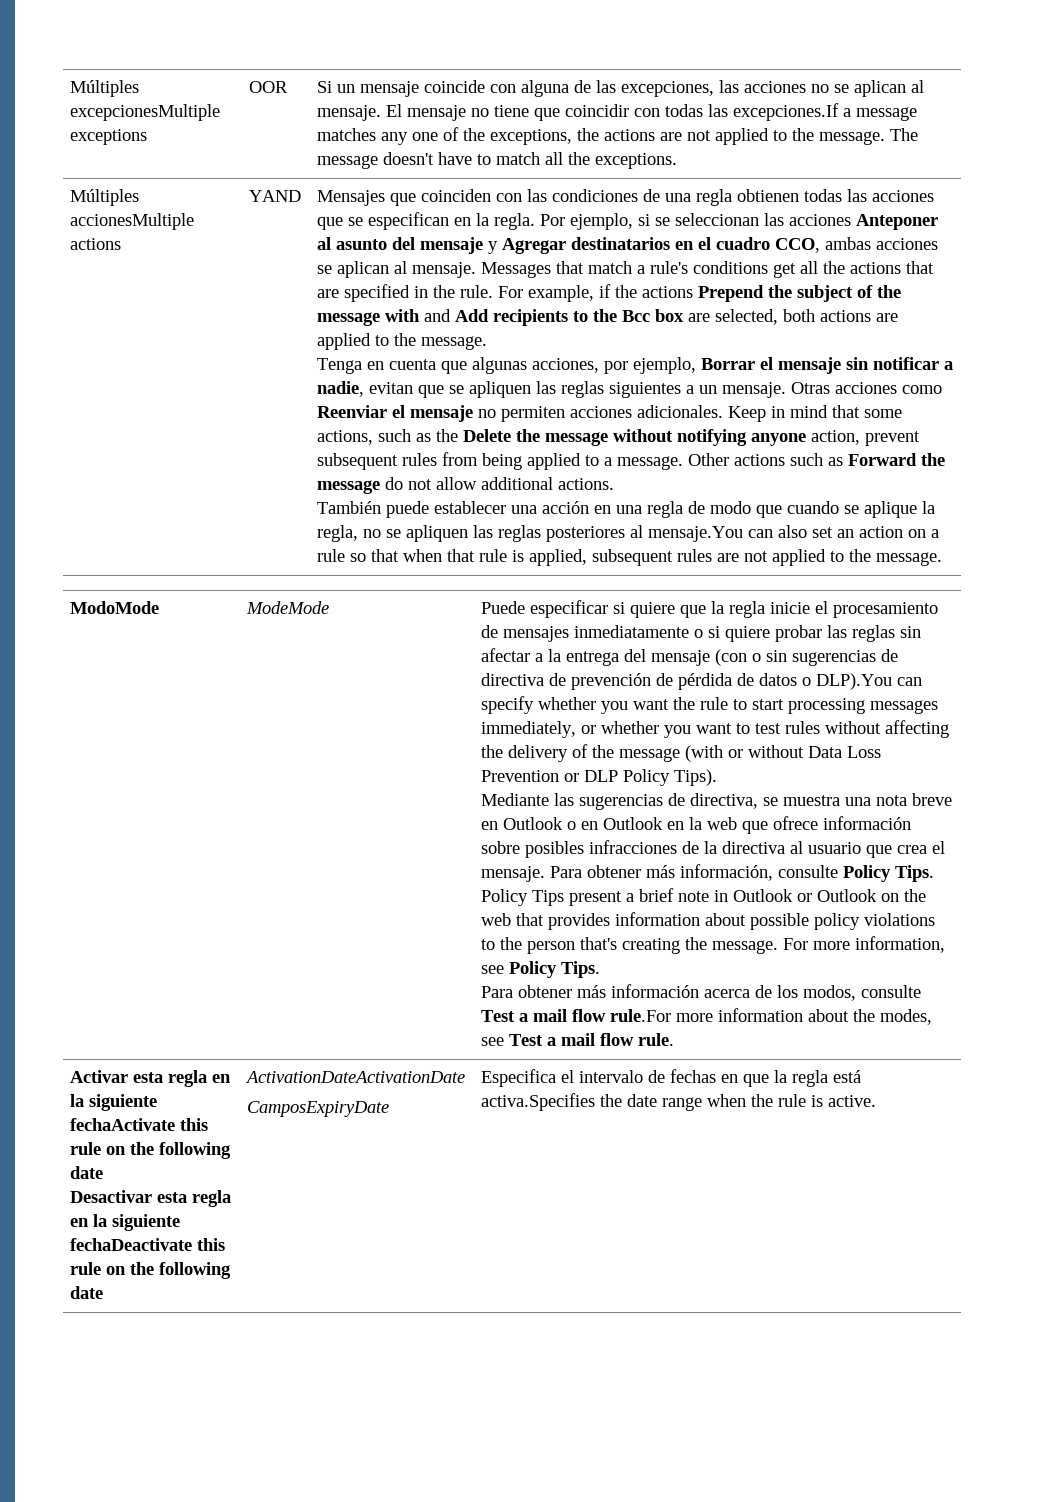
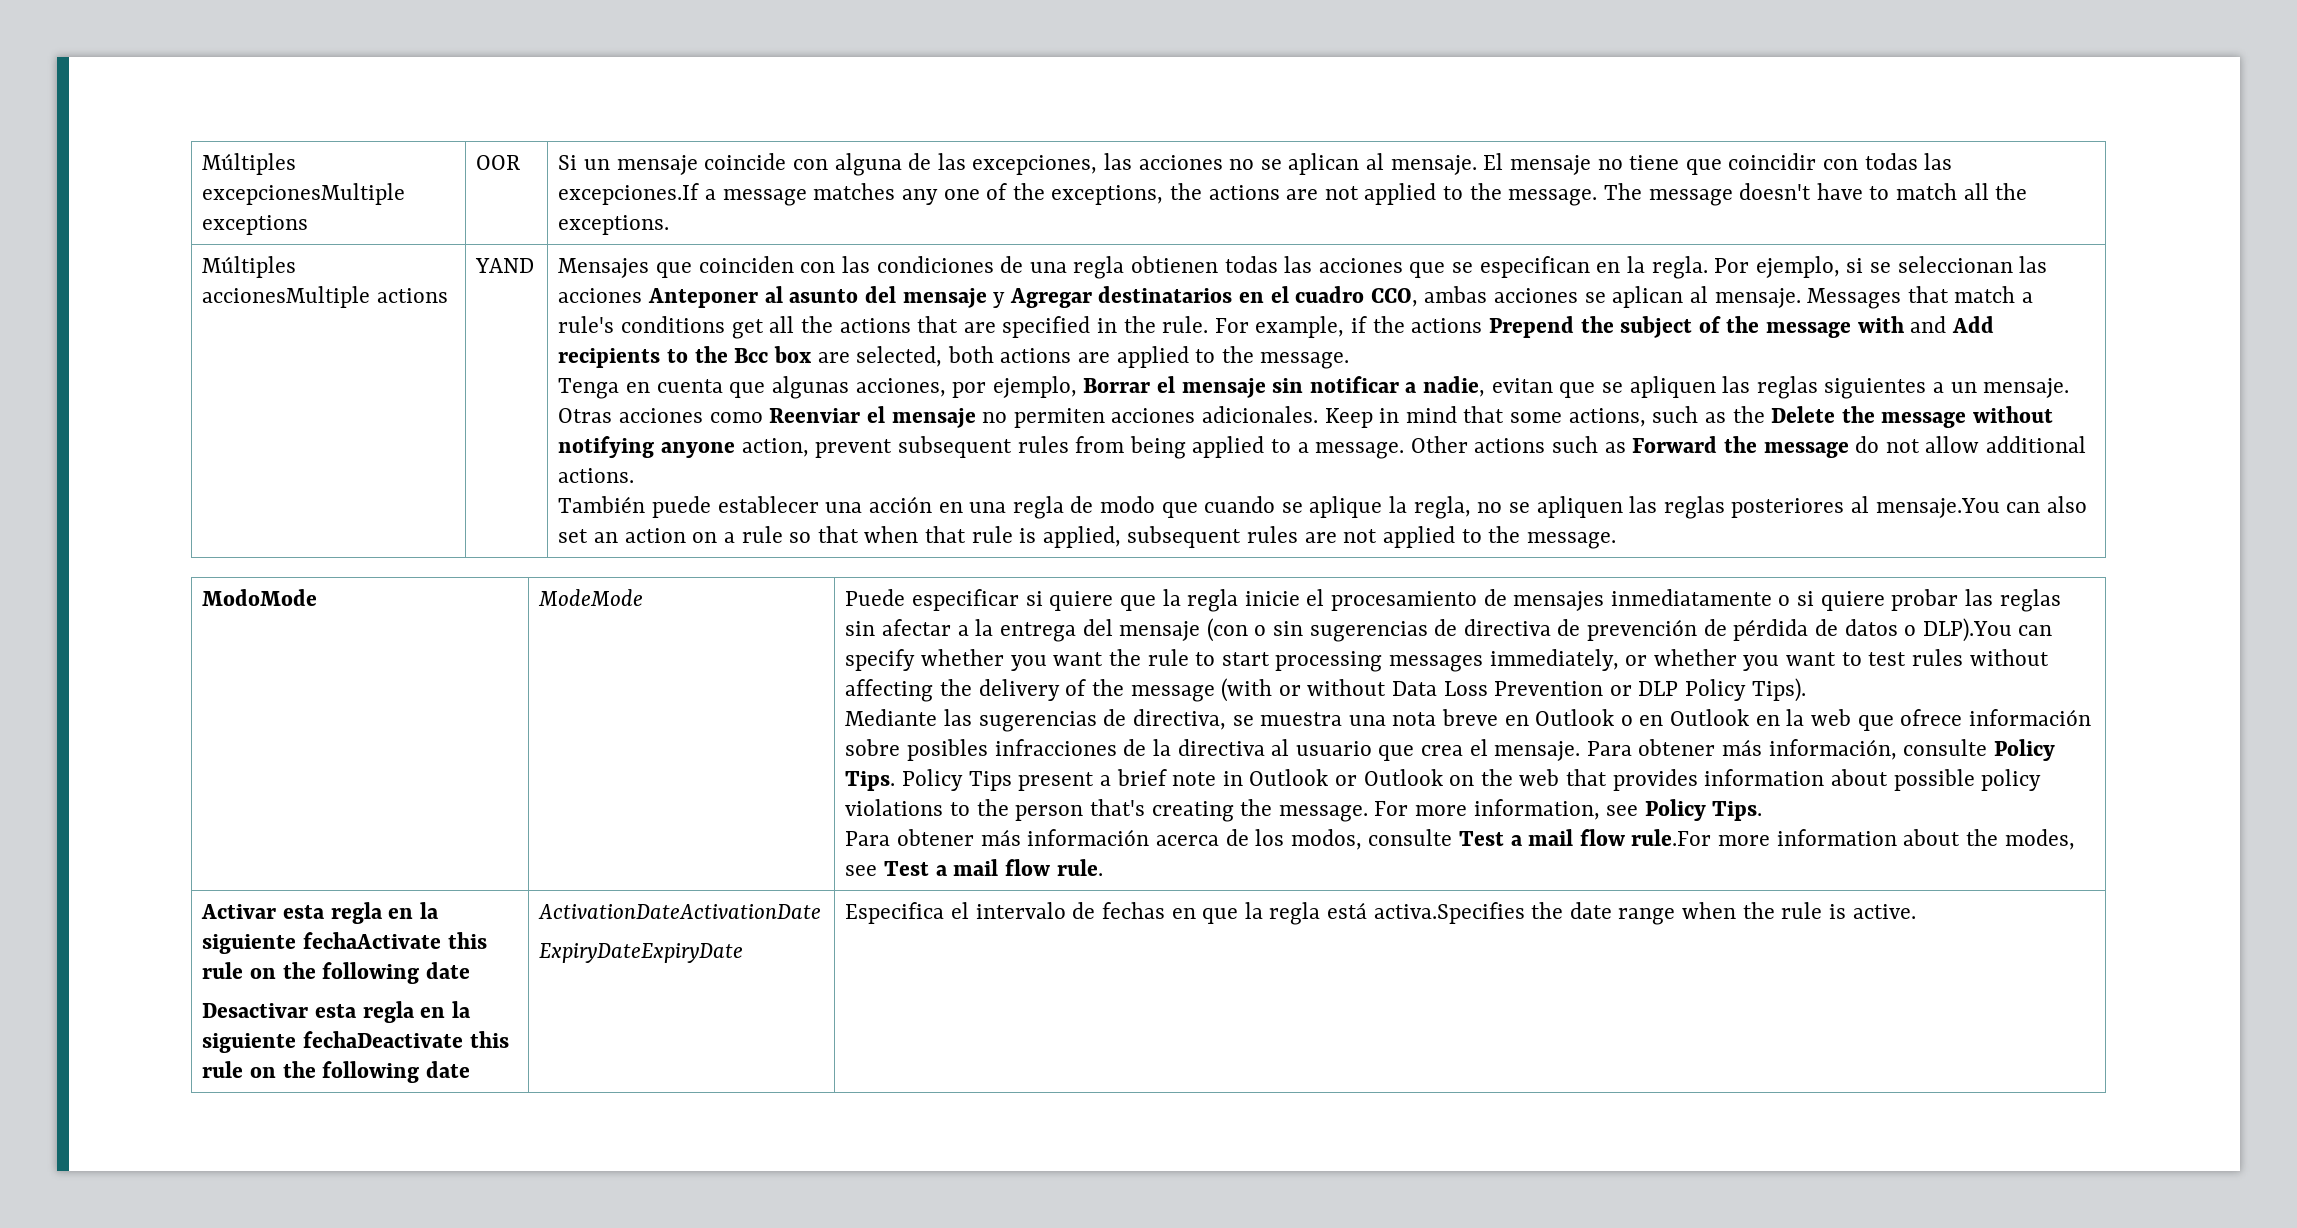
[247,1101,390,1117] CamposExpiryDate -> [539,943,744,963] ExpiryDateExpiryDate

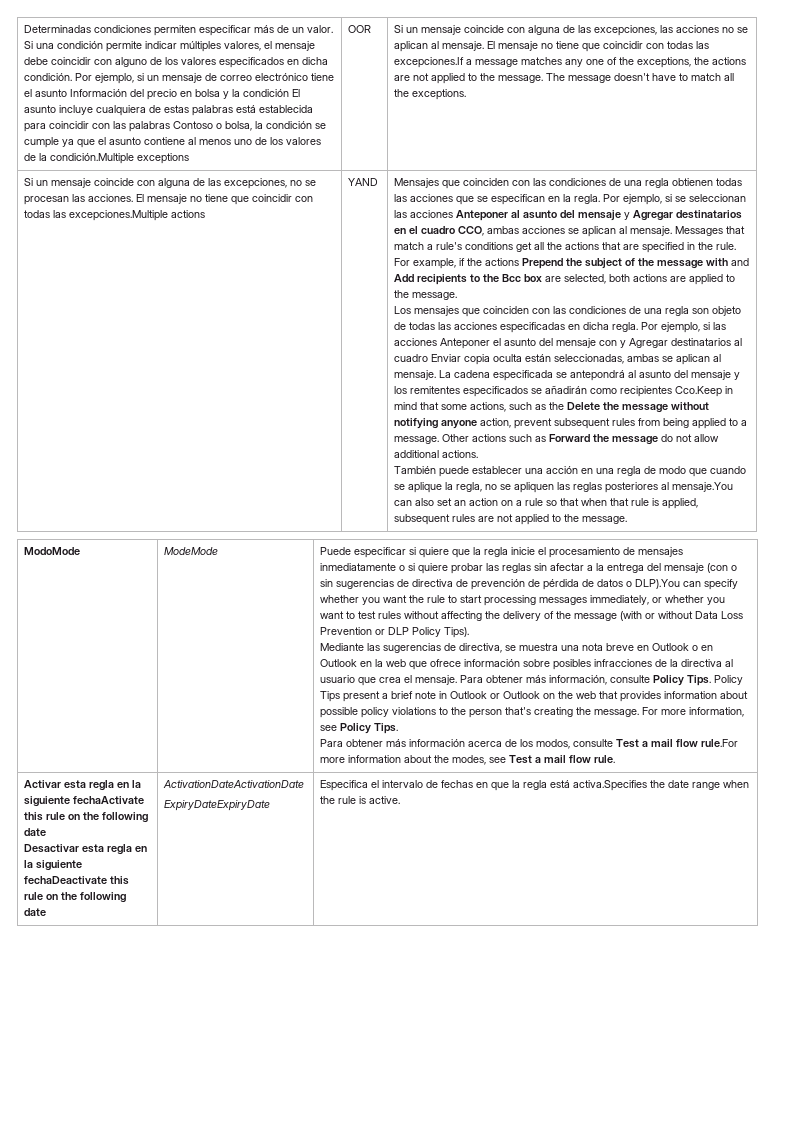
[202,153,297,175] [202,183,406,205] Múltiples excepcionesMultiple -> [24,25,334,36] [24,41,316,52] [24,57,329,68] [24,73,335,84] [24,89,301,100] [24,105,314,116] [24,121,327,132] [24,137,322,148] [24,153,135,164] Determinadas condiciones permiten especificar más de un valor. Si una condición permite indicar múltiples valores, el mensaje debe coincidir con alguno de los valores especificados en dicha condición. Por ejemplo, si un mensaje de correo electrónico tiene el asunto Información del precio en bolsa y la condición El asunto incluye cualquiera de estas palabras está establecida para coincidir con las palabras Contoso o bolsa, la condición se cumple ya que el asunto contiene al menos uno de los valores de la condición.Multiple
[202,256,297,278] [202,286,371,308] Múltiples accionesMultiple -> [24,178,317,189] [24,194,314,205] [24,210,169,221] Si un mensaje coincide con alguna de las excepciones, no se procesan las acciones. El mensaje no tiene que coincidir con todas las excepciones.Multiple
[558,376,2070,399] [558,406,1373,428] Tenga en cuenta que algunas acciones, por ejemplo, Borrar el mensaje sin notificar a nadie, evitan que se apliquen las reglas siguientes a un mensaje. Otras acciones como Reenviar el mensaje no permiten acciones adicionales. Keep -> [394,306,742,317] [394,322,727,333] [394,338,743,349] [394,354,722,365] [394,370,741,381] [394,385,723,397] Los mensajes que coinciden con las condiciones de una regla son objeto de todas las acciones especificadas en dicha regla. Por ejemplo, si las acciones Anteponer el asunto del mensaje con y Agregar destinatarios al cuadro Enviar copia oculta están seleccionadas, ambas se aplican al mensaje. La cadena especificada se antepondrá al asunto del mensaje y los remitentes especificados se añadirán como recipientes Cco.Keep

